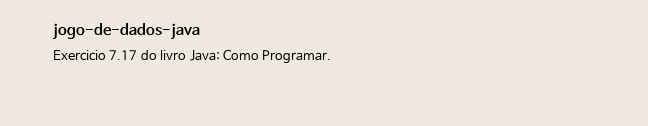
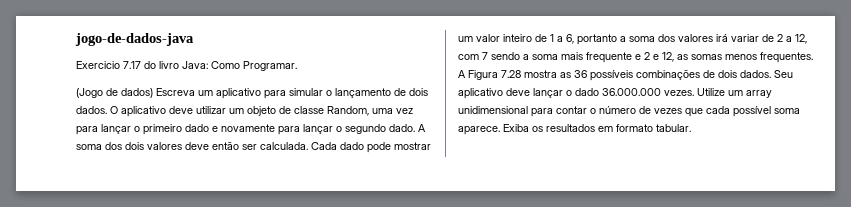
(332, 57) none -> [76,88,428,99] [76,106,413,117] [76,124,426,135] [76,141,431,153] [458,34,807,45] [458,52,813,63] [458,69,793,81] [458,88,772,99] [458,106,800,117] [458,124,691,135] // (Jogo de dados) Escreva um aplicativo para simular o lançamento de dois dados. O aplicativo deve utilizar um objeto de classe Random, uma vez para lançar o primeiro dado e novamente para lançar o segundo dado. A soma dos dois valores deve então ser calculada. Cada dado pode mostrar um valor inteiro de 1 a 6, portanto a soma dos valores irá variar de 2 a 12, com 7 sendo a soma mais frequente e 2 e 12, as somas menos frequentes. A Figura 7.28 mostra as 36 possíveis combinações de dois dados. Seu aplicativo deve lançar o dado 36.000.000 vezes. Utilize um array unidimensional para contar o número de vezes que cada possível soma aparece. Exiba os resultados em formato tabular.

